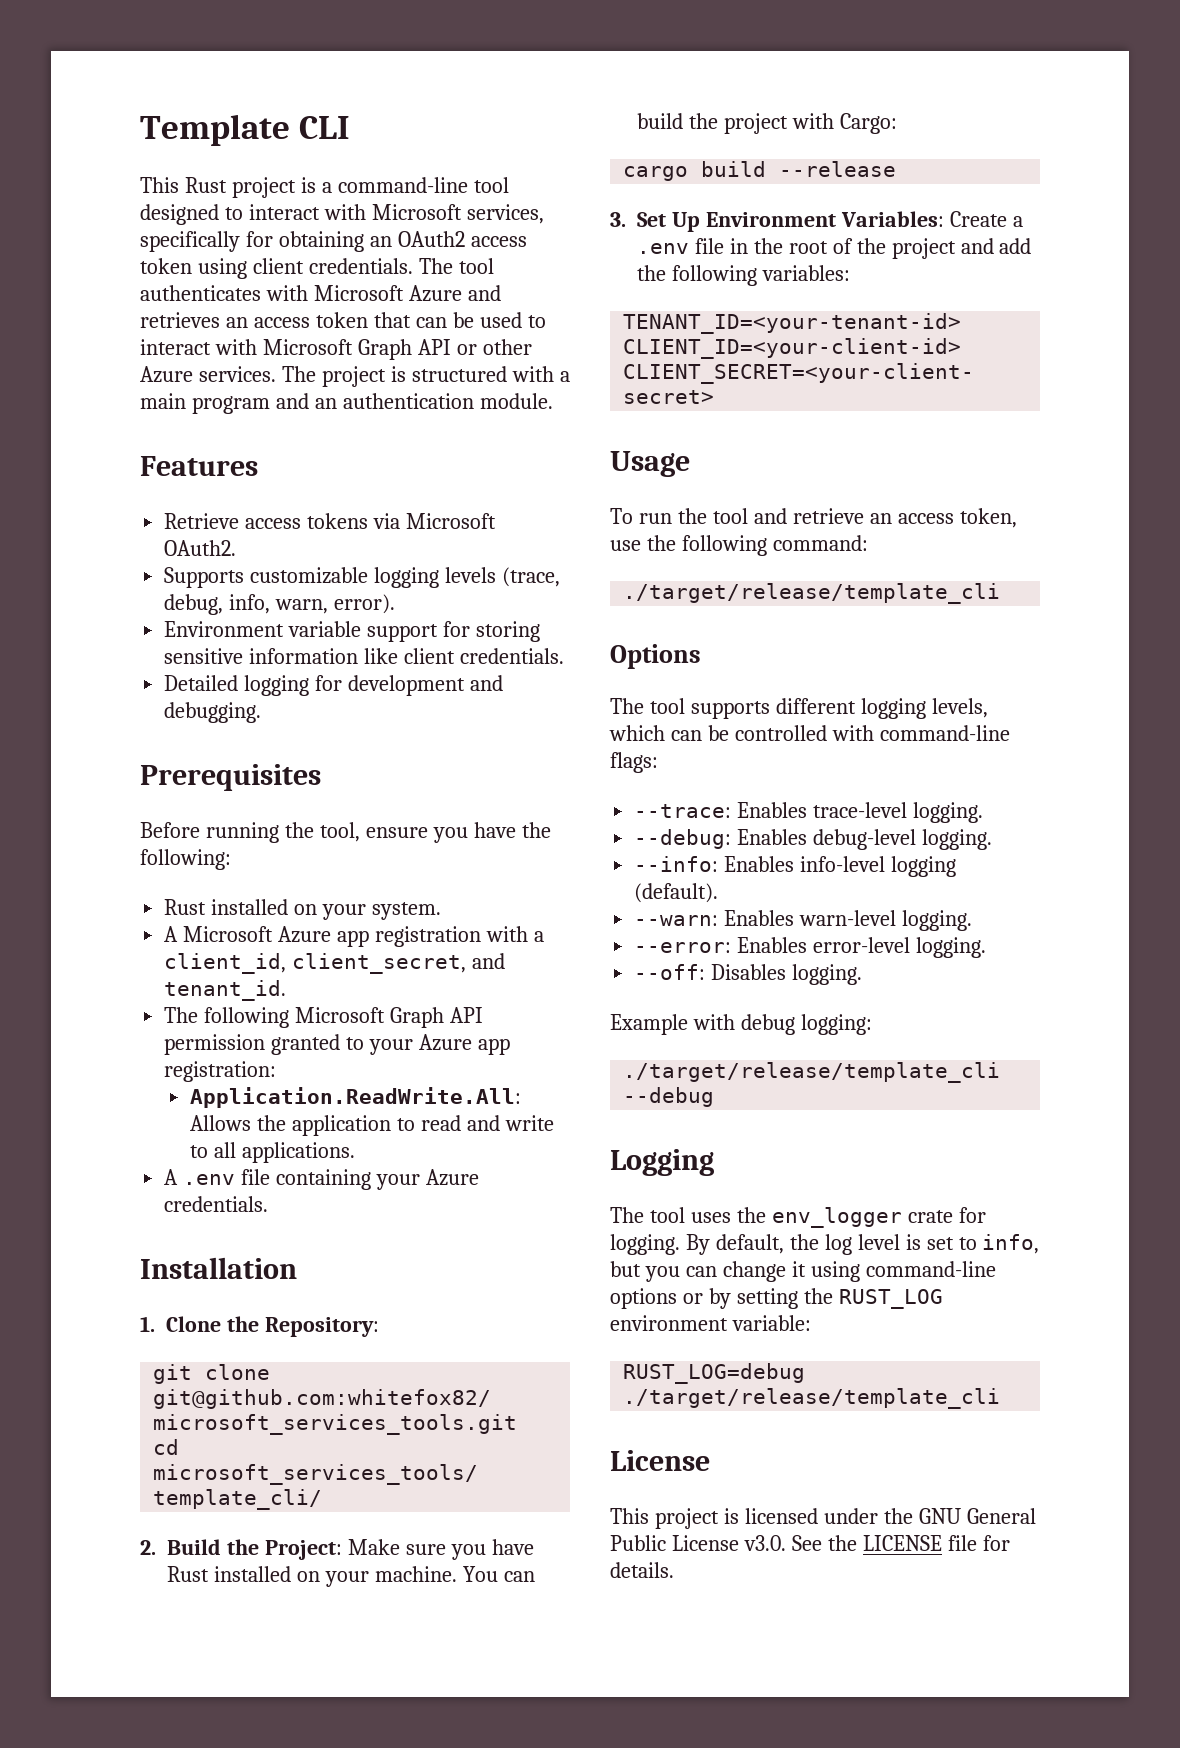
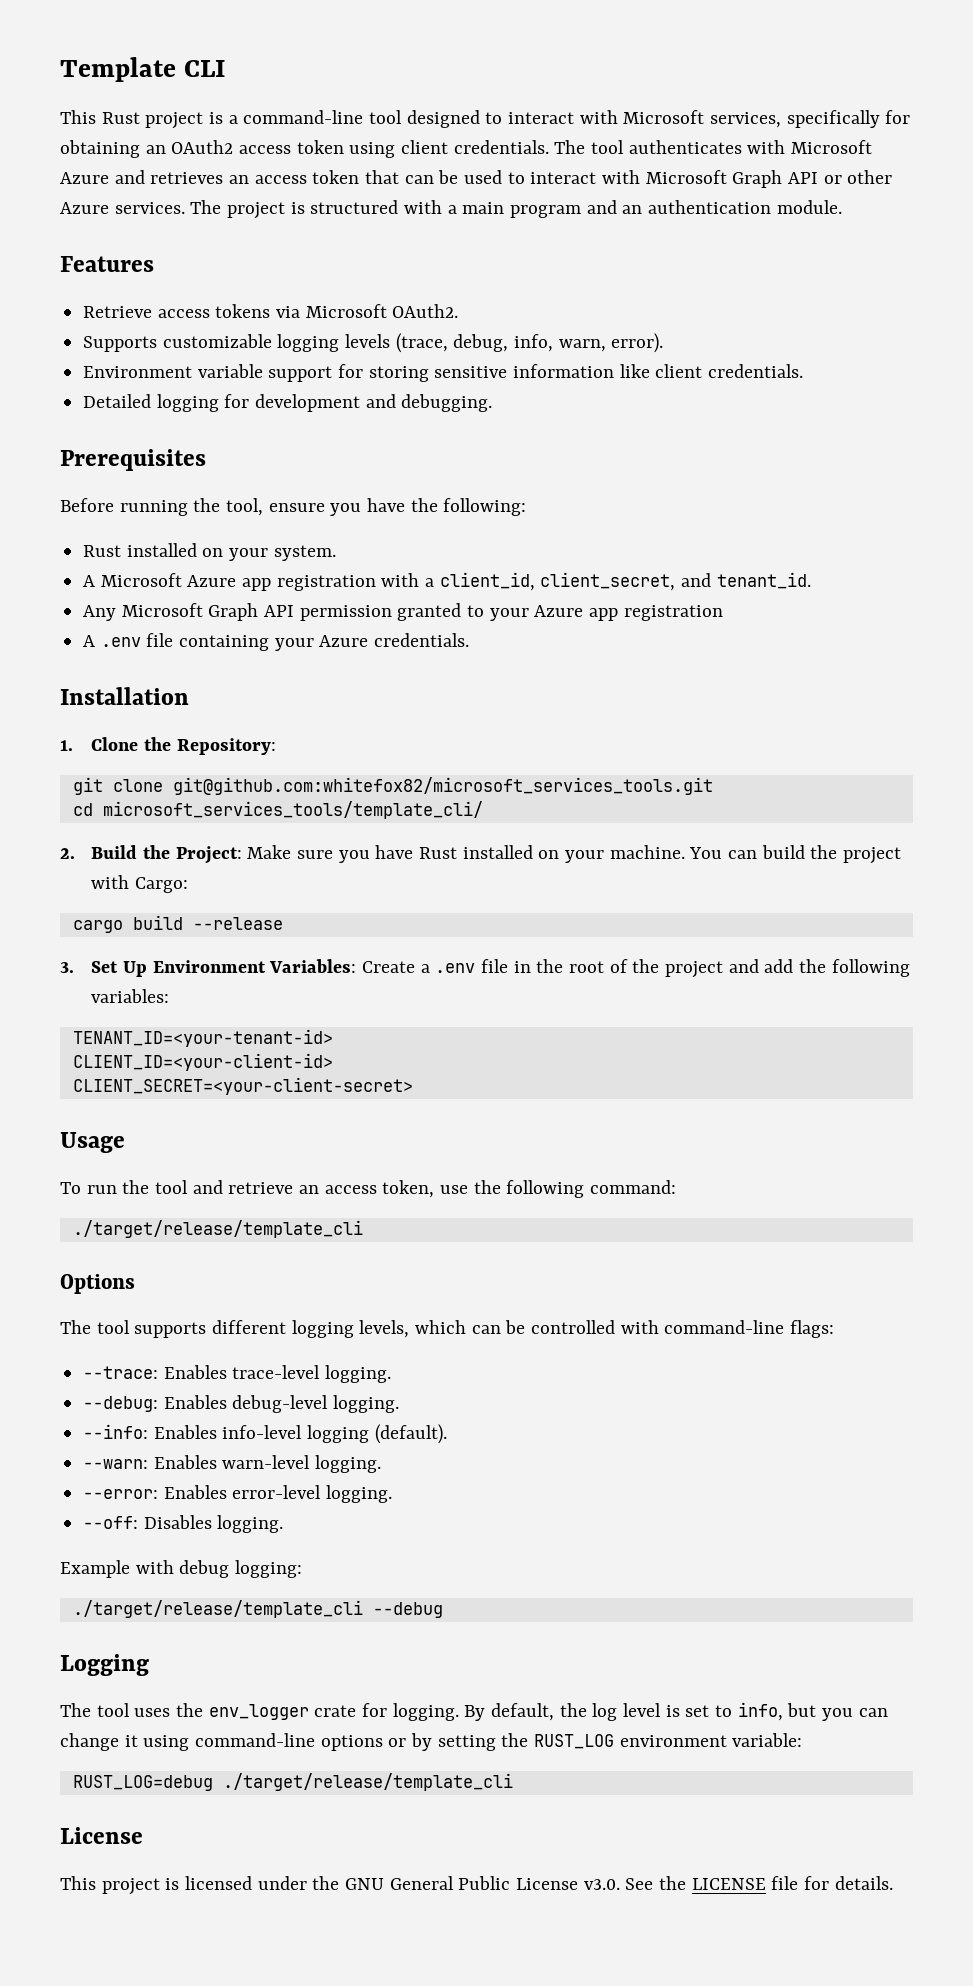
[164,1007,290,1028] The following -> [83,605,117,621] Any
[164,1061,277,1082] [190,1087,522,1108] [190,1115,554,1136] [190,1142,356,1163] registration: // Application.ReadWrite.All: Allows the application to read and write to all applications. -> [623,605,723,621] registration

